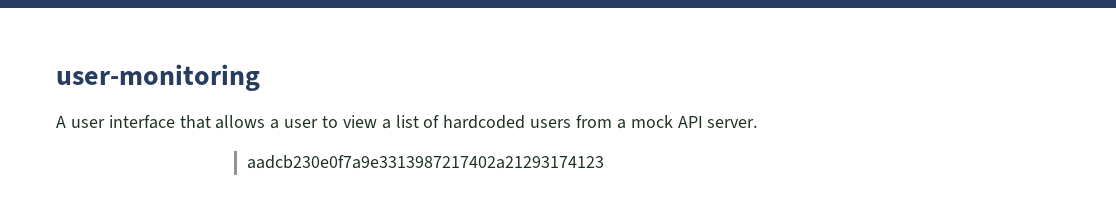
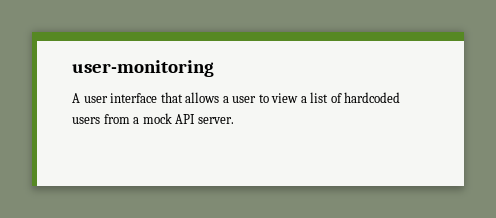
[247,155,605,169] // aadcb230e0f7a9e3313987217402a21293174123 -> (234, 120) none

